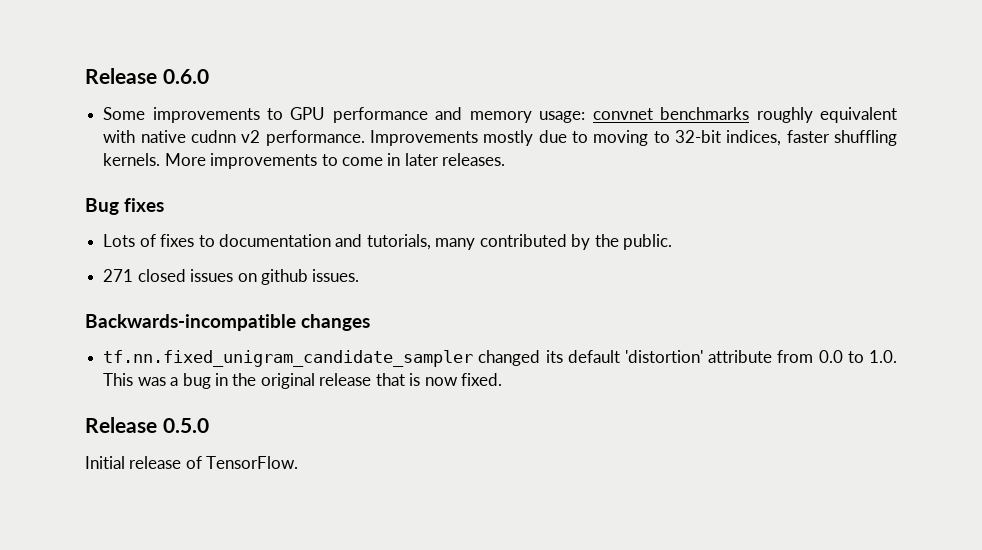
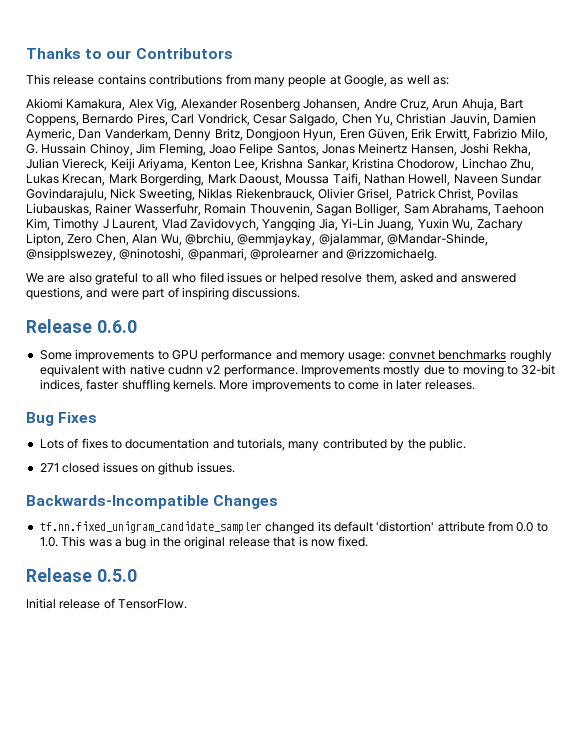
(85, 76) none -> [26,48,233,59] [26,74,450,87] [26,98,524,111] [26,113,537,126] [26,128,548,141] [26,143,531,156] [26,158,535,171] [26,173,543,186] [26,188,519,201] [26,203,545,216] [26,218,523,231] [26,233,488,246] [26,248,437,261] [26,272,516,285] [26,287,301,300] Thanks to our Contributors // This release contains contributions from many people at Google, as well as: // Akiomi Kamakura, Alex Vig, Alexander Rosenberg Johansen, Andre Cruz, Arun Ahuja, Bart Coppens, Bernardo Pires, Carl Vondrick, Cesar Salgado, Chen Yu, Christian Jauvin, Damien Aymeric, Dan Vanderkam, Denny Britz, Dongjoon Hyun, Eren Güven, Erik Erwitt, Fabrizio Milo, G. Hussain Chinoy, Jim Fleming, Joao Felipe Santos, Jonas Meinertz Hansen, Joshi Rekha, Julian Viereck, Keiji Ariyama, Kenton Lee, Krishna Sankar, Kristina Chodorow, Linchao Zhu, Lukas Krecan, Mark Borgerding, Mark Daoust, Moussa Taifi, Nathan Howell, Naveen Sundar Govindarajulu, Nick Sweeting, Niklas Riekenbrauck, Olivier Grisel, Patrick Christ, Povilas Liubauskas, Rainer Wasserfuhr, Romain Thouvenin, Sagan Bolliger, Sam Abrahams, Taehoon Kim, Timothy J Laurent, Vlad Zavidovych, Yangqing Jia, Yi-Lin Juang, Yuxin Wu, Zachary Lipton, Zero Chen, Alan Wu, @brchiu, @emmjaykay, @jalammar, @Mandar-Shinde, @nsipplswezey, @ninotoshi, @panmari, @prolearner and @rizzomichaelg. // We are also grateful to all who filed issues or helped resolve them, asked and answered questions, and were part of inspiring discussions. //
[124,198,165,212] fixes -> [58,412,98,423] Fixes
[85,314,371,331] Backwards-incompatible changes -> [26,495,279,509] Backwards-Incompatible Changes

